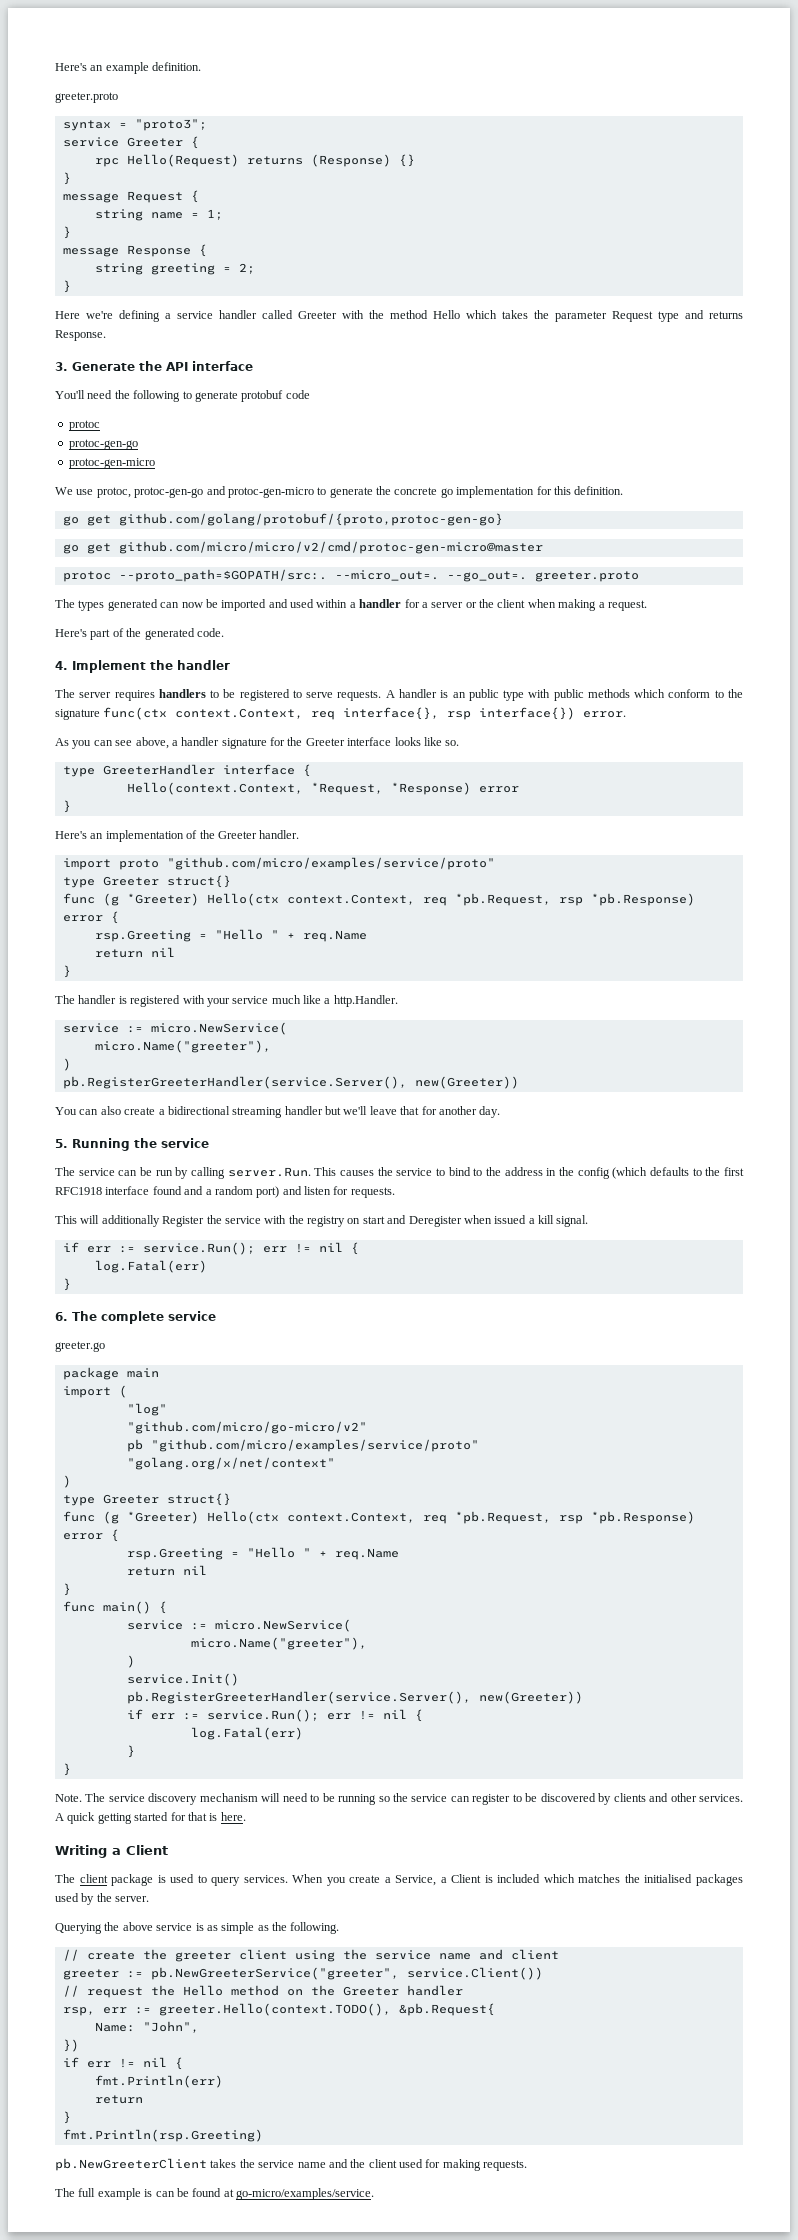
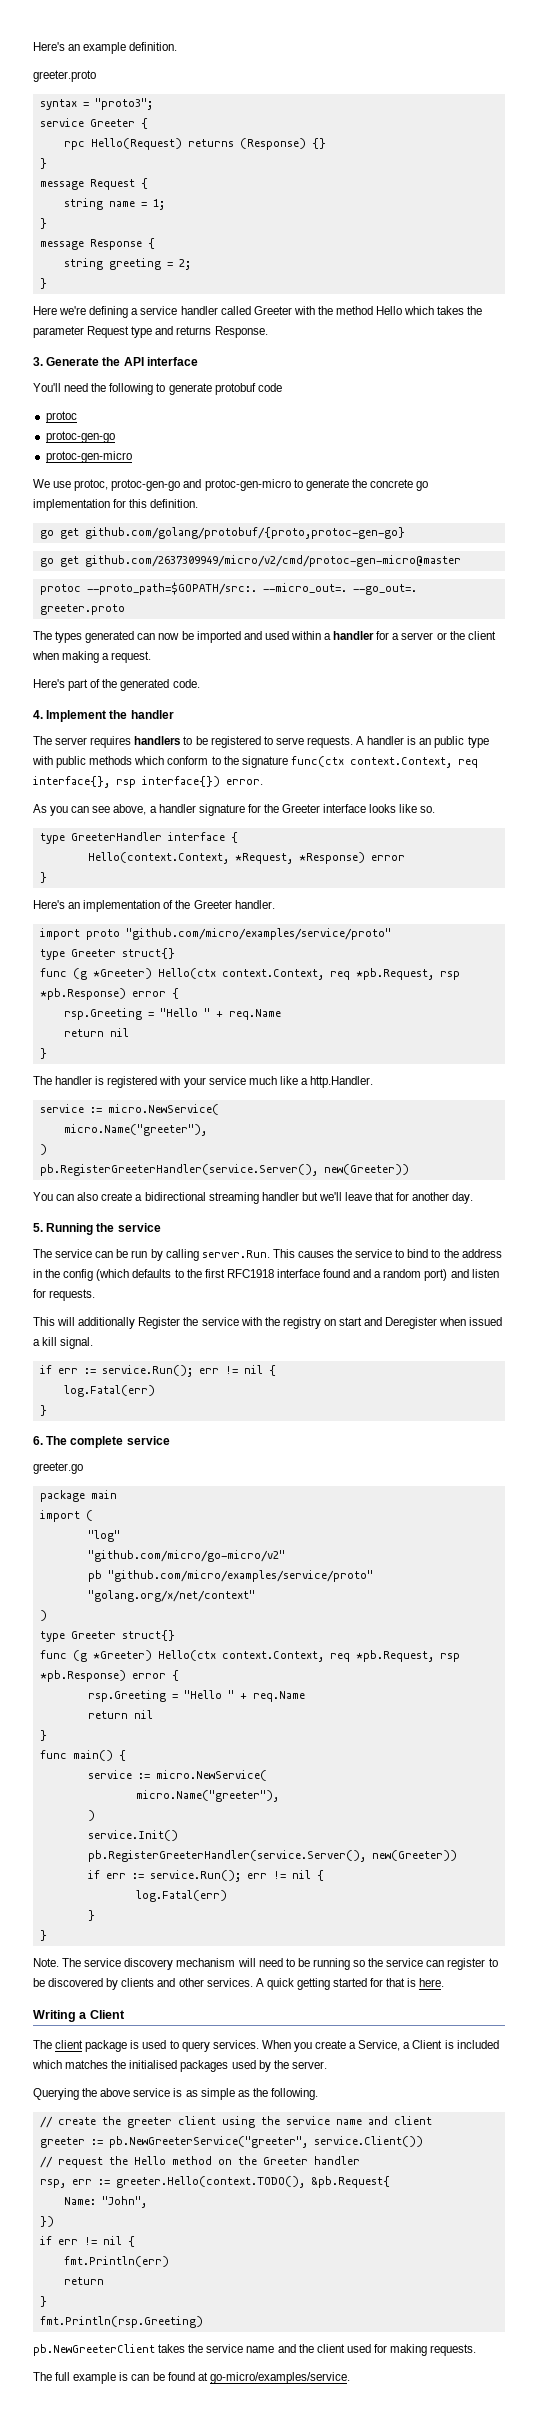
[118,541,543,554] github.com/micro/micro/v2/cmd/protoc-gen-micro@master -> [84,555,461,567] github.com/2637309949/micro/v2/cmd/protoc-gen-micro@master

